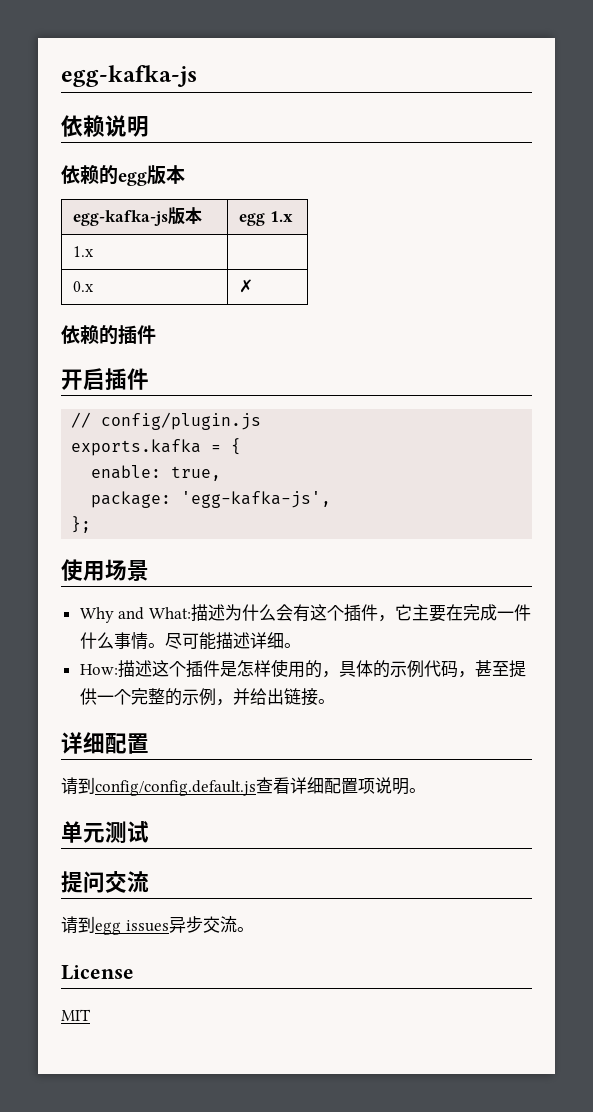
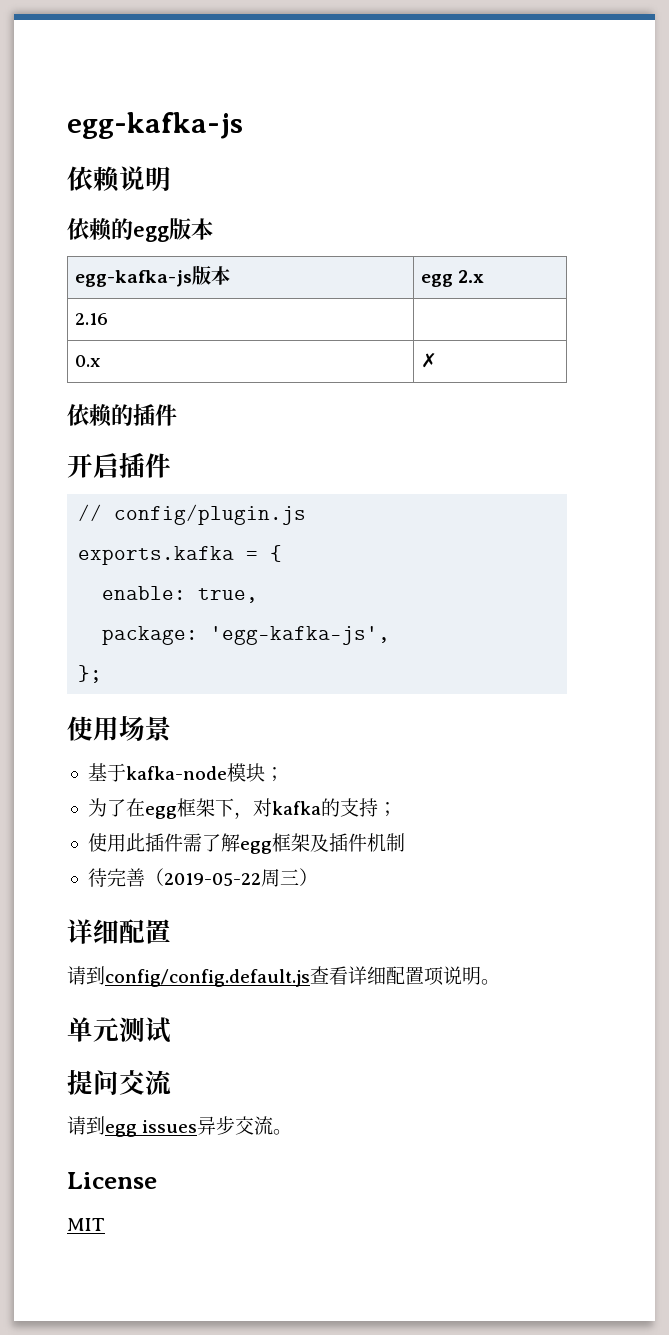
[269,211,293,222] [73,246,95,257] 1.x // 1.x -> [458,270,485,283] [75,313,109,325] 2.x // 2.16
[79,604,531,623] [79,632,301,650] [79,659,526,678] [79,688,335,706] Why and What:描述为什么会有这个插件，它主要在完成一件什么事情。尽可能描述详细。 // How:描述这个插件是怎样使用的，具体的示例代码，甚至提供一个完整的示例，并给出链接。 -> [87,763,284,782] [87,798,397,819] [87,833,405,854] [87,868,318,887] 基于kafka-node模块； // 为了在egg框架下，对kafka的支持； // 使用此插件需了解egg框架及插件机制 // 待完善（2019-05-22周三）

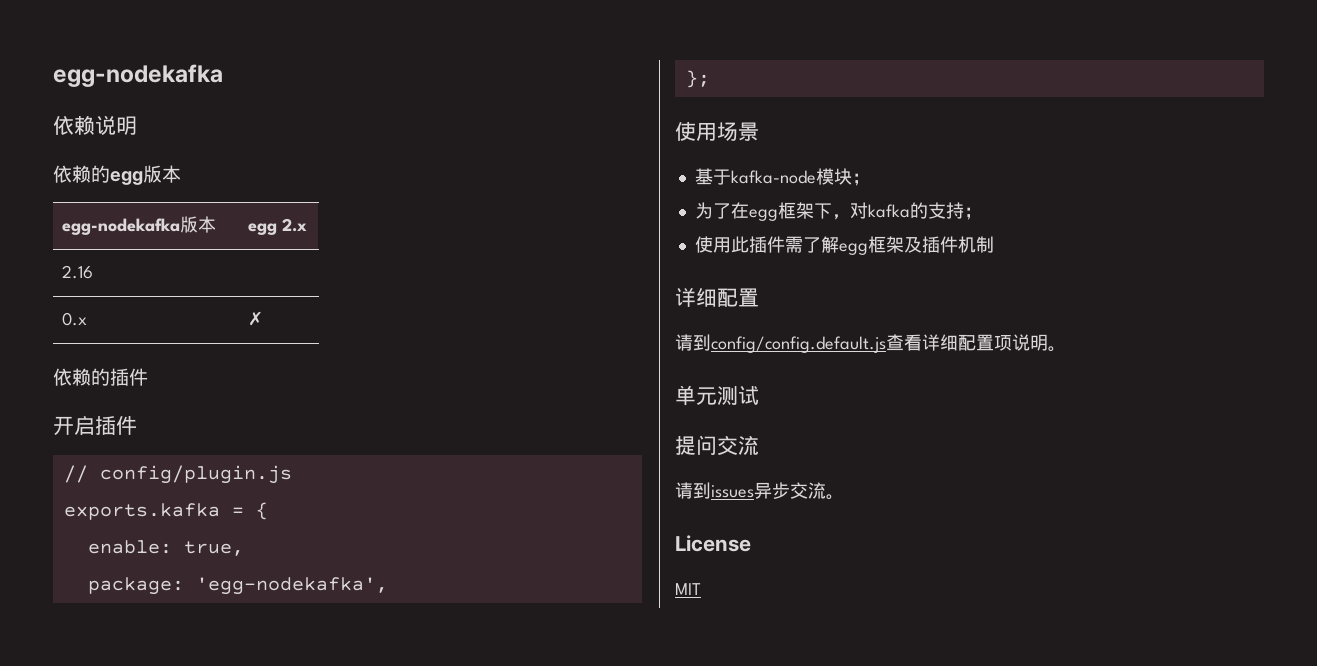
[67,112,243,139] egg-kafka-js -> [53,64,223,87] egg-nodekafka
[75,270,193,287] egg-kafka-js -> [62,218,181,235] egg-nodekafka
[210,626,391,645] 'egg-kafka-js', -> [195,577,388,595] 'egg-nodekafka',
[87,868,318,887] // 待完善（2019-05-22周三） -> (994, 244) none
[105,1124,137,1137] egg -> (711, 490) none

